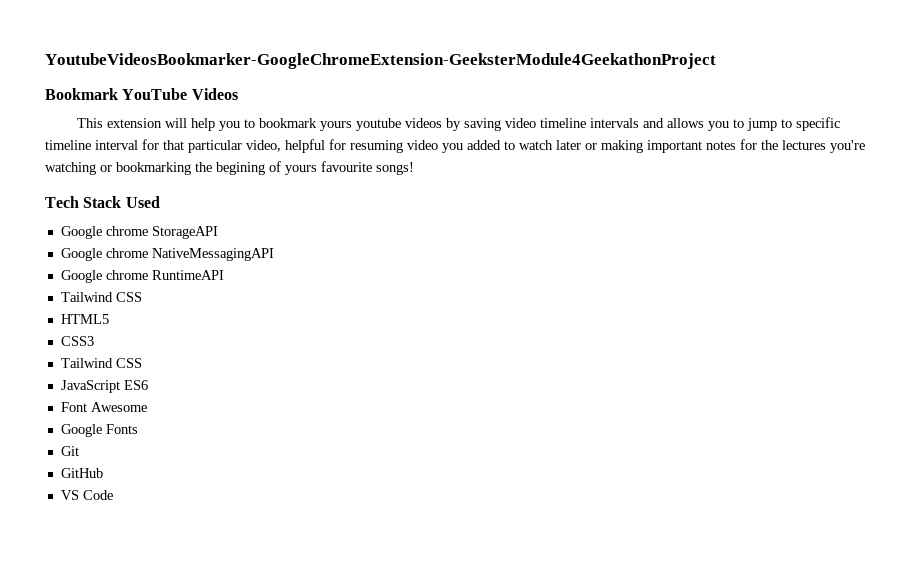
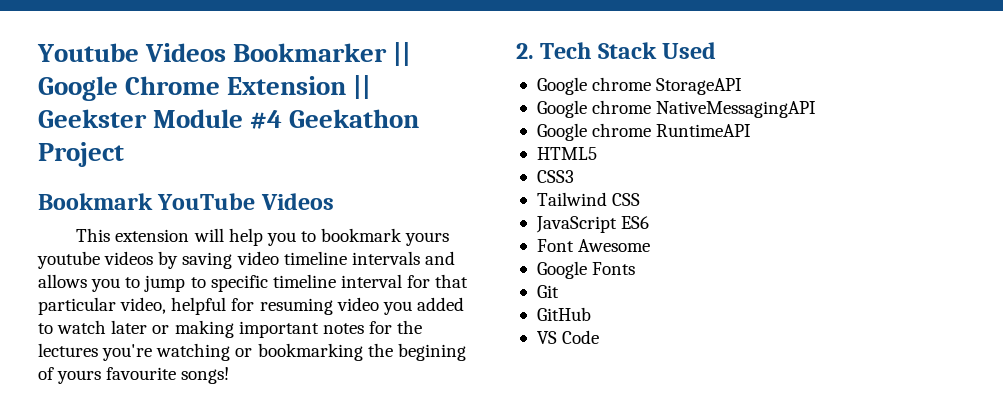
[45,53,716,69] YoutubeVideosBookmarker-GoogleChromeExtension-GeeksterModule4GeekathonProject -> [37,42,412,66] [38,75,372,101] [38,109,420,129] [38,142,124,167] Youtube Videos Bookmarker || Google Chrome Extension || Geekster Module #4 Geekathon Project
(414, 168) none -> [516,43,534,59] 2.
[60,292,142,302] // Tailwind CSS -> (752, 130) none

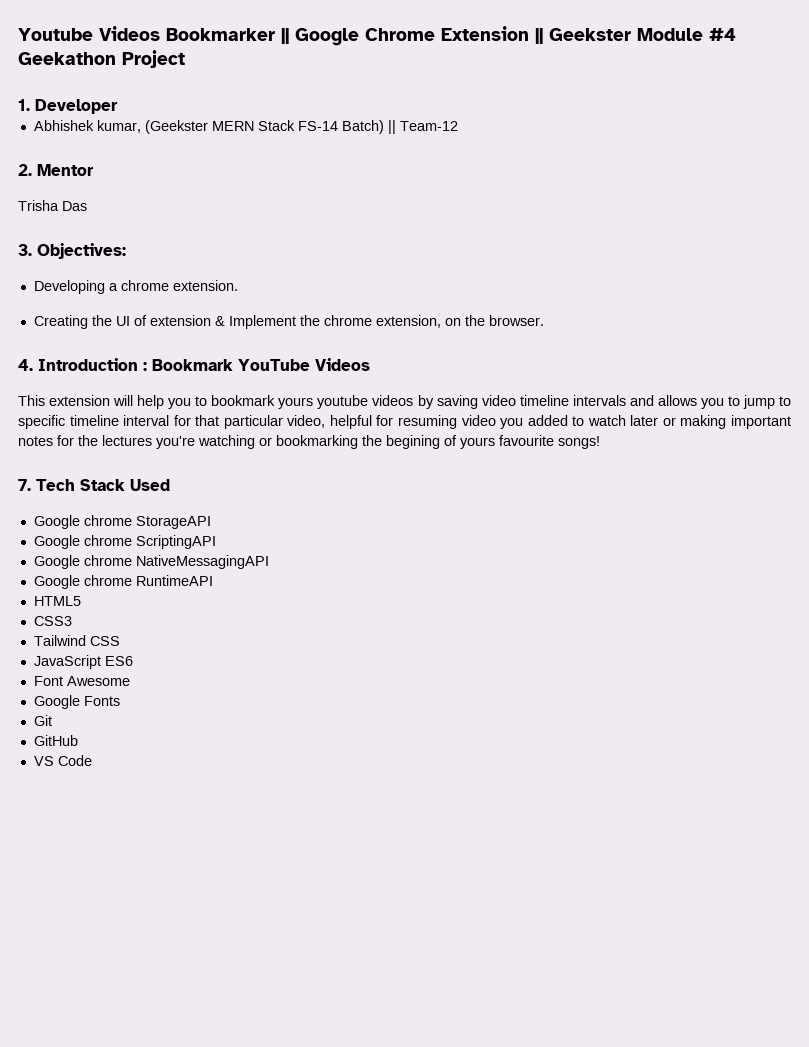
(124, 154) none -> [18,99,118,114] [33,120,458,134] [18,164,94,176] [18,200,87,211] [18,243,126,259] [33,280,238,294] [33,315,544,329] [18,358,147,371] 1. Developer // Abhishek kumar, (Geekster MERN Stack FS-14 Batch) || Team-12 // 2. Mentor // Trisha Das // 3. Objectives: // Developing a chrome extension. // Creating the UI of extension & Implement the chrome extension, on the browser. // 4. Introduction :
[516,43,534,59] 2. -> [18,479,31,491] 7.
(743, 86) none -> [33,535,216,549] // Google chrome ScriptingAPI

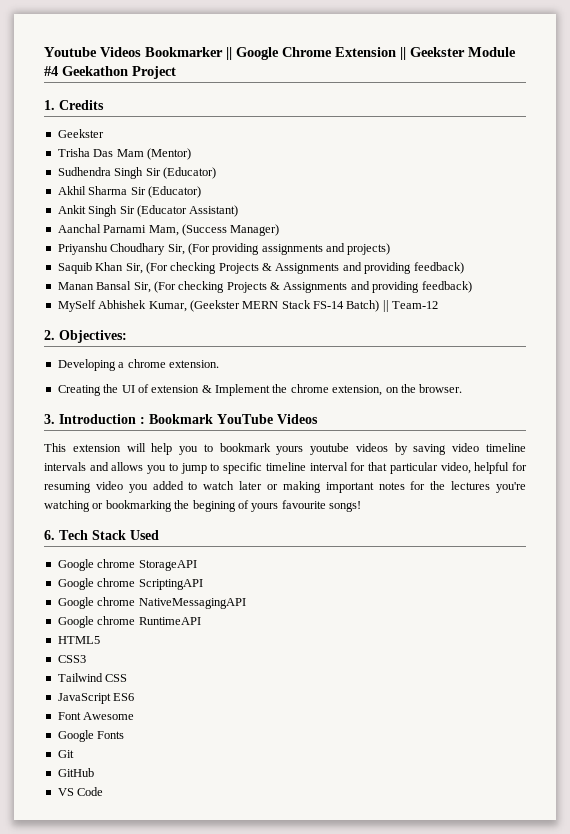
[35,99,118,114] [33,120,141,133] Developer // Abhishek kumar, -> [59,100,104,110] [57,129,104,138] [57,148,191,160] [57,167,216,179] [57,186,201,198] [57,205,239,217] [57,224,280,236] [57,243,391,255] [57,262,464,274] [57,281,472,293] [57,300,187,312] Credits // Geekster // Trisha Das Mam (Mentor) // Sudhendra Singh Sir (Educator) // Akhil Sharma Sir (Educator) // Ankit Singh Sir (Educator Assistant) // Aanchal Parnami Mam, (Success Manager) // Priyanshu Choudhary Sir, (For providing assignments and projects) // Saquib Khan Sir, (For checking Projects & Assignments and providing feedback) // Manan Bansal Sir, (For checking Projects & Assignments and providing feedback) // MySelf Abhishek Kumar,
[37,164,94,176] [18,200,87,211] [18,244,32,256] Mentor // Trisha Das // 3. -> (55, 335) none
[18,359,33,371] 4. -> [44,414,55,424] 3.
[18,479,31,491] 7. -> [44,530,55,540] 6.

